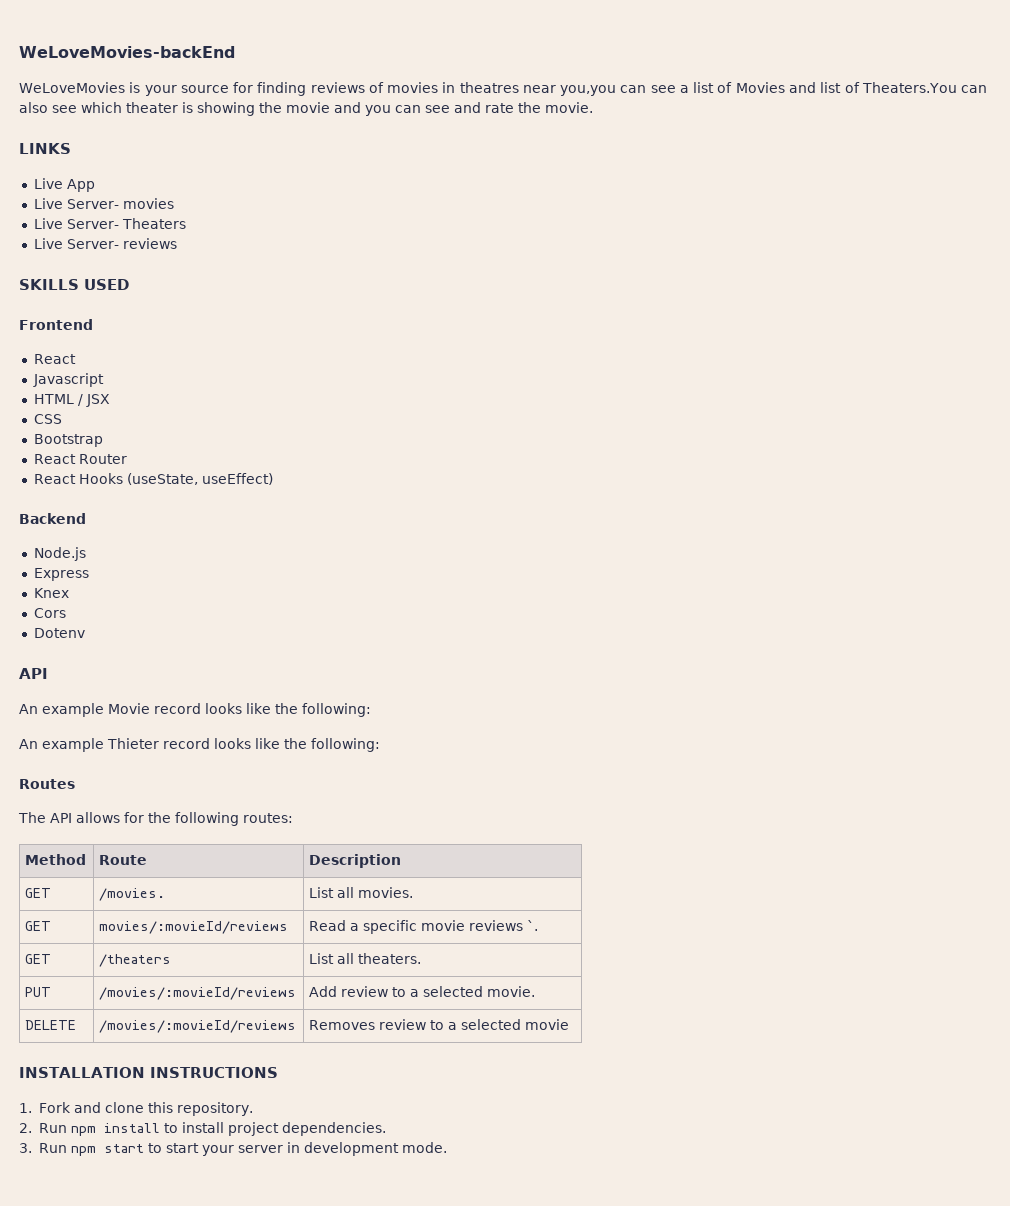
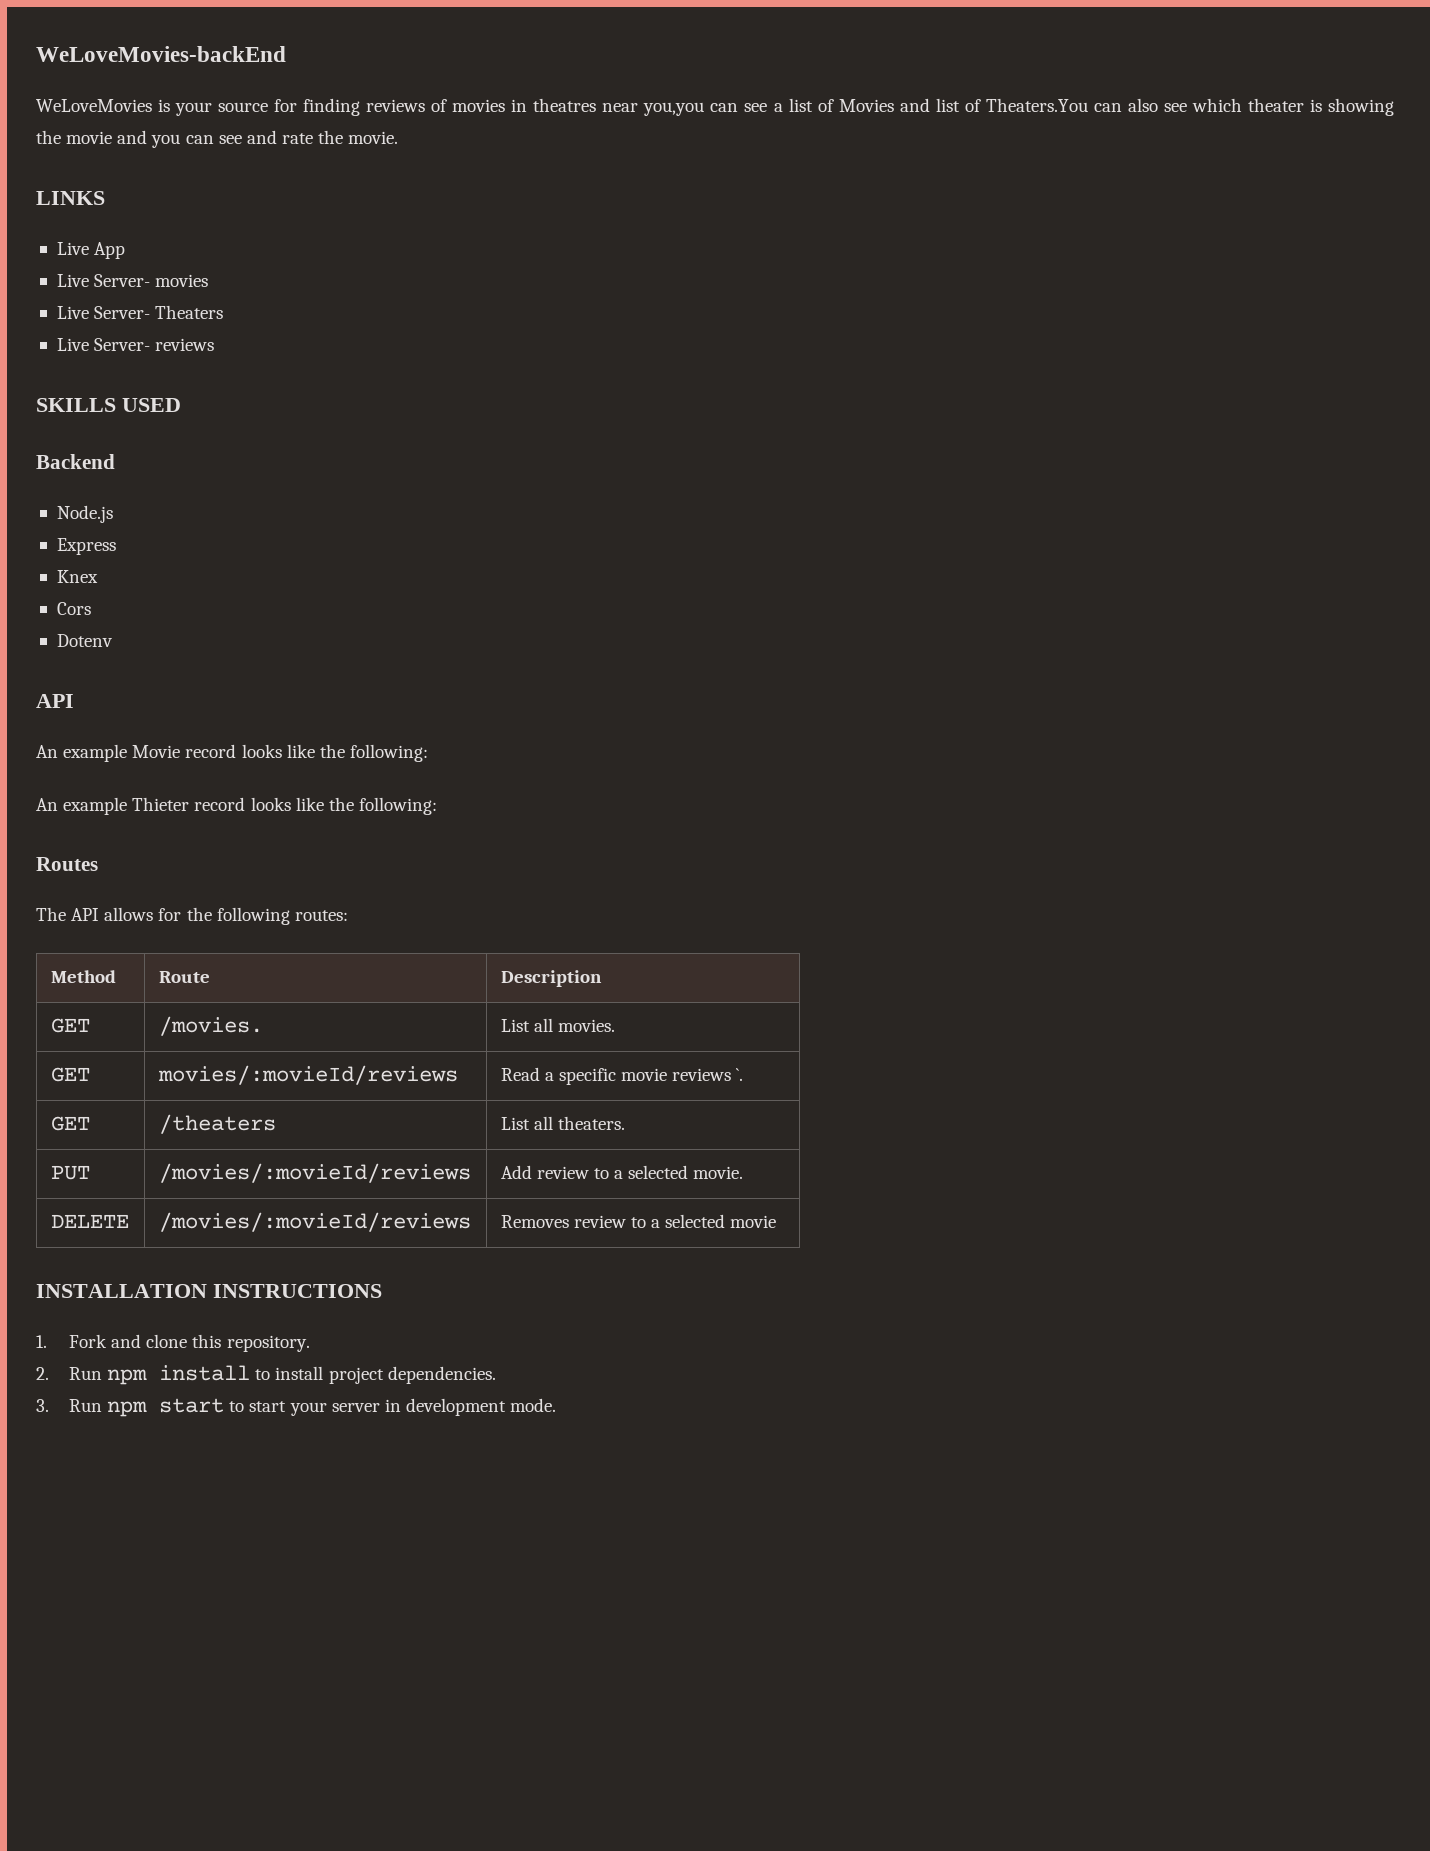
[19,319,93,330] [33,354,76,364] [32,373,104,387] [33,394,110,407] [33,414,62,424] [33,434,103,447] [33,454,127,464] [33,473,273,485] // Frontend // React // Javascript // HTML / JSX // CSS // Bootstrap // React Router // React Hooks (useState, useEffect) -> (181, 405) none

